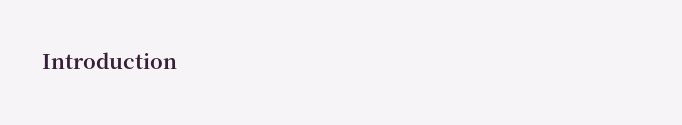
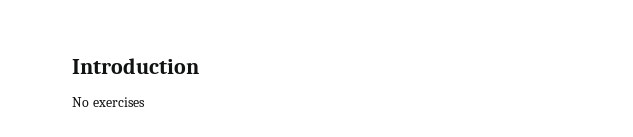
(177, 60) none -> [72,97,145,107] // No exercises

